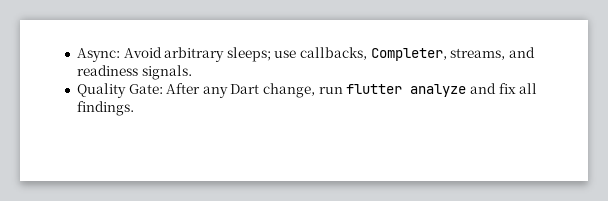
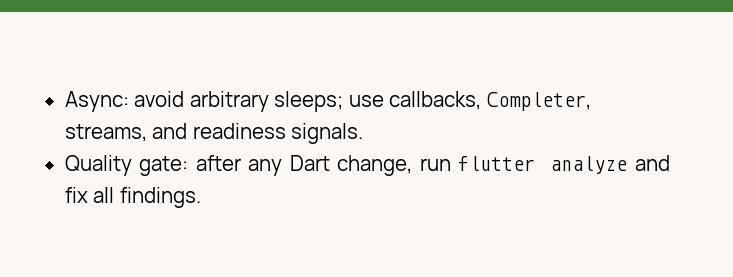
[123,47,162,58] Avoid -> [134,91,185,107] avoid
[128,83,201,94] Gate: After -> [139,155,241,176] gate: after

